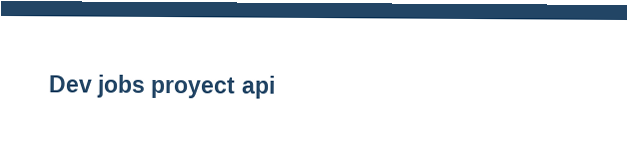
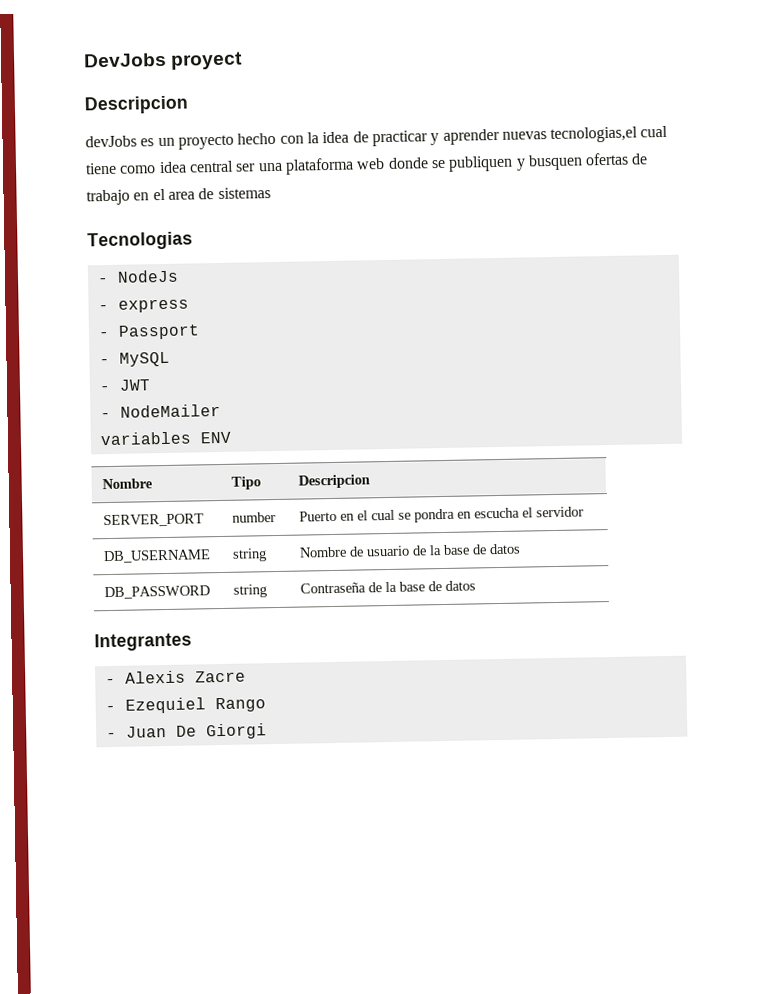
[48,74,147,98] Dev jobs -> [83,52,167,68] DevJobs
[240,75,276,99] api -> [84,95,189,115] [85,125,669,150] [85,152,649,175] [86,187,271,206] [87,231,193,251] [97,269,179,284] [97,298,189,313] [97,324,200,340] [98,351,170,367] [98,379,151,392] [99,403,221,419] [99,431,232,446] [102,478,154,490] [231,476,262,490] [298,474,371,489] [103,513,205,528] [232,512,277,523] [299,506,585,523] [103,549,212,564] [232,548,268,562] [299,543,522,558] [104,585,211,600] [233,584,268,598] [300,580,477,594] [94,632,192,652] [104,670,246,685] [104,697,266,714] [105,723,267,740] // Descripcion // devJobs es un proyecto hecho con la idea de practicar y aprender nuevas tecnologias,el cual tiene como idea central ser una plataforma web donde se publiquen y busquen ofertas de trabajo en el area de sistemas // Tecnologias // - NodeJs // - express // - Passport // - MySQL // - JWT // - NodeMailer // variables ENV // Nombre | Tipo | Descripcion // SERVER_PORT | number | Puerto en el cual se pondra en escucha el servidor // DB_USERNAME | string | Nombre de usuario de la base de datos // DB_PASSWORD | string | Contraseña de la base de datos // Integrantes // - Alexis Zacre // - Ezequiel Rango // - Juan De Giorgi

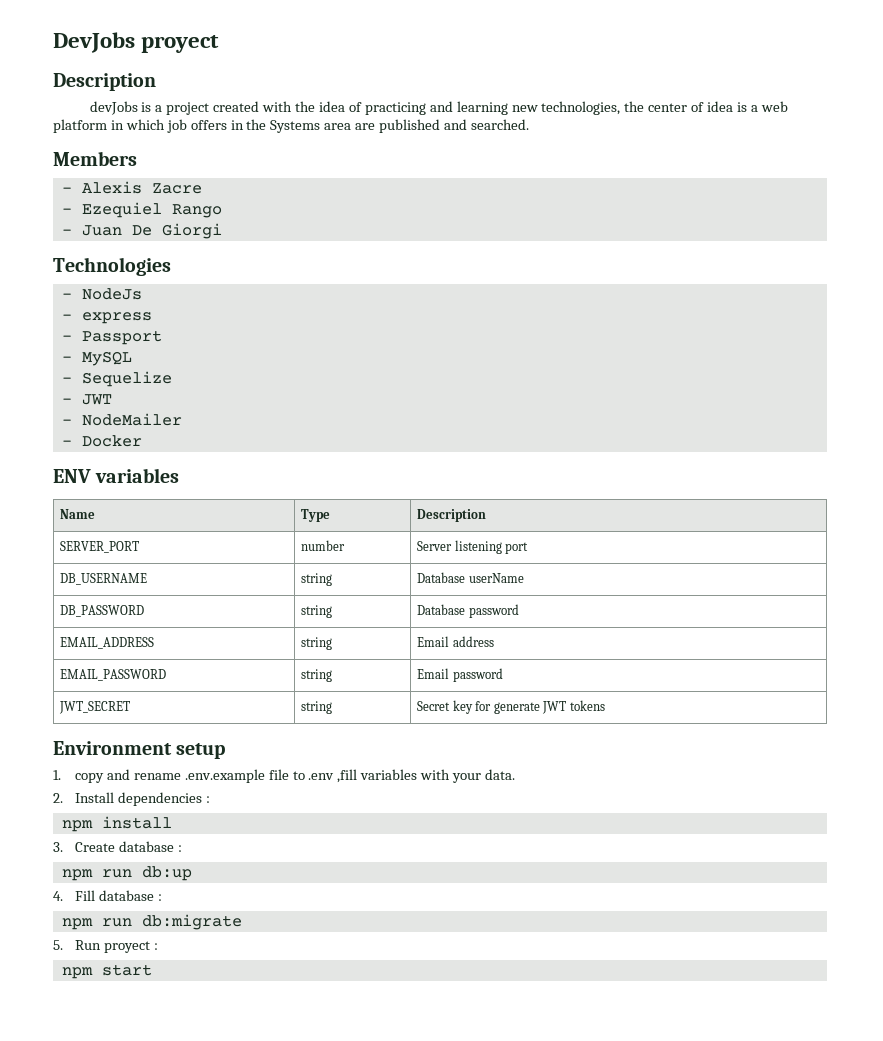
[84,95,189,115] Descripcion -> [53,73,156,91] Description
[140,125,669,150] [85,152,649,175] [86,187,271,206] [87,231,193,251] es un proyecto hecho con la idea de practicar y aprender nuevas tecnologias,el cual tiene como idea central ser una plataforma web donde se publiquen y busquen ofertas de trabajo en el area de sistemas // Tecnologias -> [141,101,788,115] [53,119,529,133] [53,151,137,166] [61,181,202,194] [61,202,222,218] [61,223,222,239] [53,257,171,276] is a project created with the idea of practicing and learning new technologies, the center of idea is a web platform in which job offers in the Systems area are published and searched. // Members // - Alexis Zacre // - Ezequiel Rango // - Juan De Giorgi // Technologies
(170, 359) none -> [61,371,172,387] // - Sequelize
[99,431,232,446] [102,478,154,490] [231,476,262,490] [298,474,371,489] [103,513,205,528] [232,512,277,523] [299,506,585,523] [103,549,212,564] [232,548,268,562] [299,543,522,558] [104,585,211,600] [233,584,268,598] [300,580,477,594] [94,632,192,652] [104,670,246,685] [104,697,266,714] [105,723,267,740] variables ENV // Nombre | Tipo | Descripcion // SERVER_PORT | number | Puerto en el cual se pondra en escucha el servidor // DB_USERNAME | string | Nombre de usuario de la base de datos // DB_PASSWORD | string | Contraseña de la base de datos // Integrantes // - Alexis Zacre // - Ezequiel Rango // - Juan De Giorgi -> [61,435,142,447] [53,468,180,483] [60,509,96,519] [301,509,331,522] [417,509,487,522] [60,541,140,553] [301,540,346,551] [417,540,529,554] [60,573,148,585] [301,573,333,586] [417,572,524,583] [60,605,145,617] [301,605,333,618] [417,604,519,618] [60,637,155,649] [301,637,333,650] [417,636,494,647] [60,669,167,681] [301,669,333,682] [417,668,503,682] [59,701,131,714] [301,701,333,714] [417,700,605,714] [53,741,226,759] [53,769,516,783] [53,792,210,806] [61,816,172,832] [53,841,182,852] [61,866,192,881] [53,890,162,901] [61,914,242,930] [53,940,158,953] [61,964,152,979] - Docker // ENV variables // Name | Type | Description // SERVER_PORT | number | Server listening port // DB_USERNAME | string | Database userName // DB_PASSWORD | string | Database password // EMAIL_ADDRESS | string | Email address // EMAIL_PASSWORD | string | Email password // JWT_SECRET | string | Secret key for generate JWT tokens // Environment setup // 1. copy and rename .env.example file to .env ,fill variables with your data. // 2. Install dependencies : // npm install // 3. Create database : // npm run db:up // 4. Fill database : // npm run db:migrate // 5. Run proyect : // npm start

